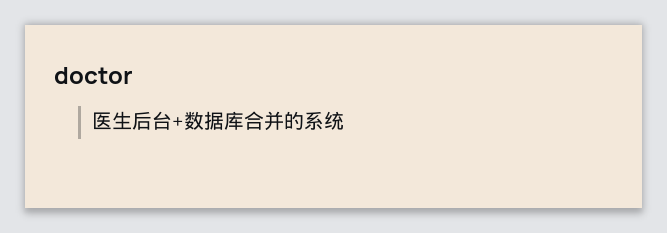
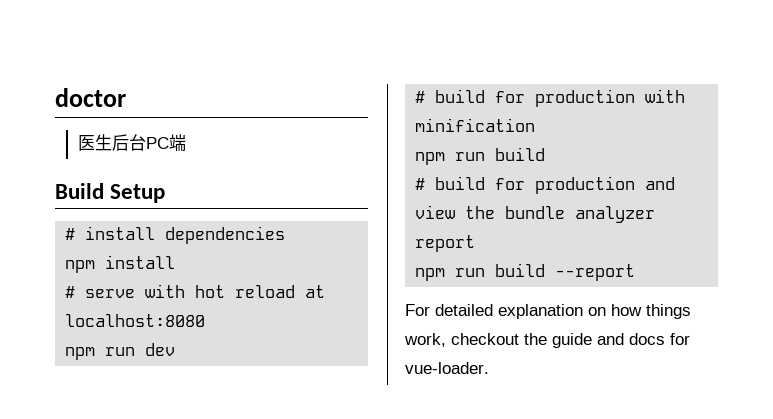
[171,111,344,131] +数据库合并的系统 -> [145,134,186,151] [55,183,166,203] [65,226,286,244] [65,255,176,273] [65,284,326,298] [65,314,206,327] [65,343,176,360] [415,89,686,107] [415,118,536,132] [415,147,546,165] [415,176,676,194] [415,205,656,223] [415,235,476,252] [415,263,636,281] [405,304,691,319] [404,333,690,348] [405,362,489,374] PC端 // Build Setup // # install dependencies // npm install // # serve with hot reload at localhost:8080 // npm run dev // # build for production with minification // npm run build // # build for production and view the bundle analyzer report // npm run build --report // For detailed explanation on how things work, checkout the guide and docs for vue-loader.

